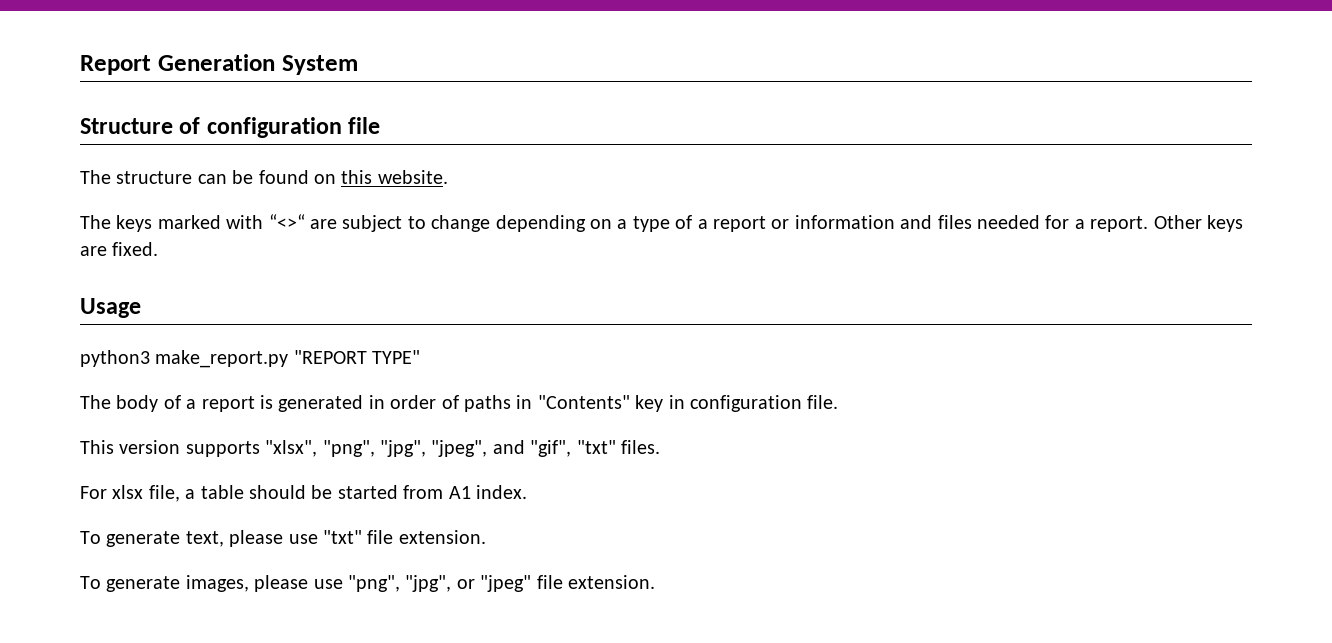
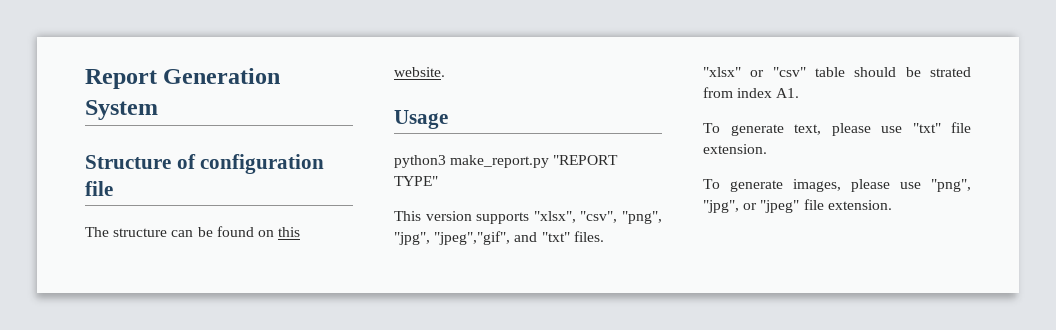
[80,214,1243,232] [80,242,159,256] // The keys marked with “<>“ are subject to change depending on a type of a report or information and files needed for a report. Other keys are fixed. -> (445, 72) none
[80,395,839,412] // The body of a report is generated in order of paths in "Contents" key in configuration file. -> (438, 181) none
[322,440,572,457] "png", "jpg", "jpeg", and "gif", -> [580,211,662,224] [394,231,538,245] "csv", "png", "jpg", "jpeg","gif", and
[80,485,527,502] For xlsx file, a table should be started from A1 index. -> [703,67,971,77] [703,87,800,98] "xlsx" or "csv" table should be strated from index A1.

